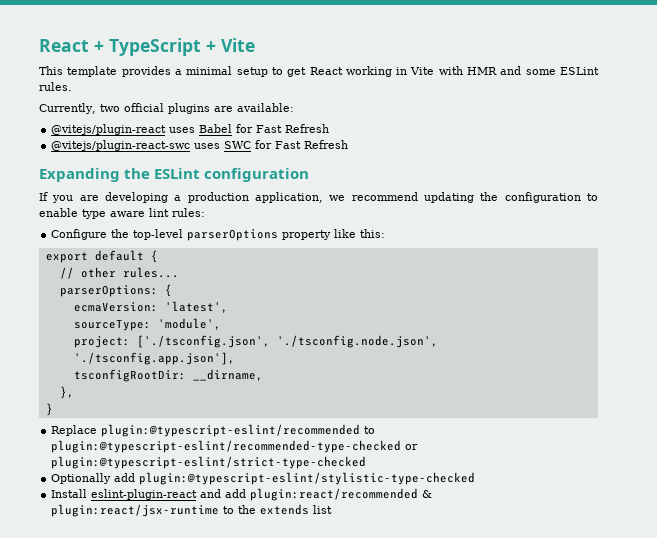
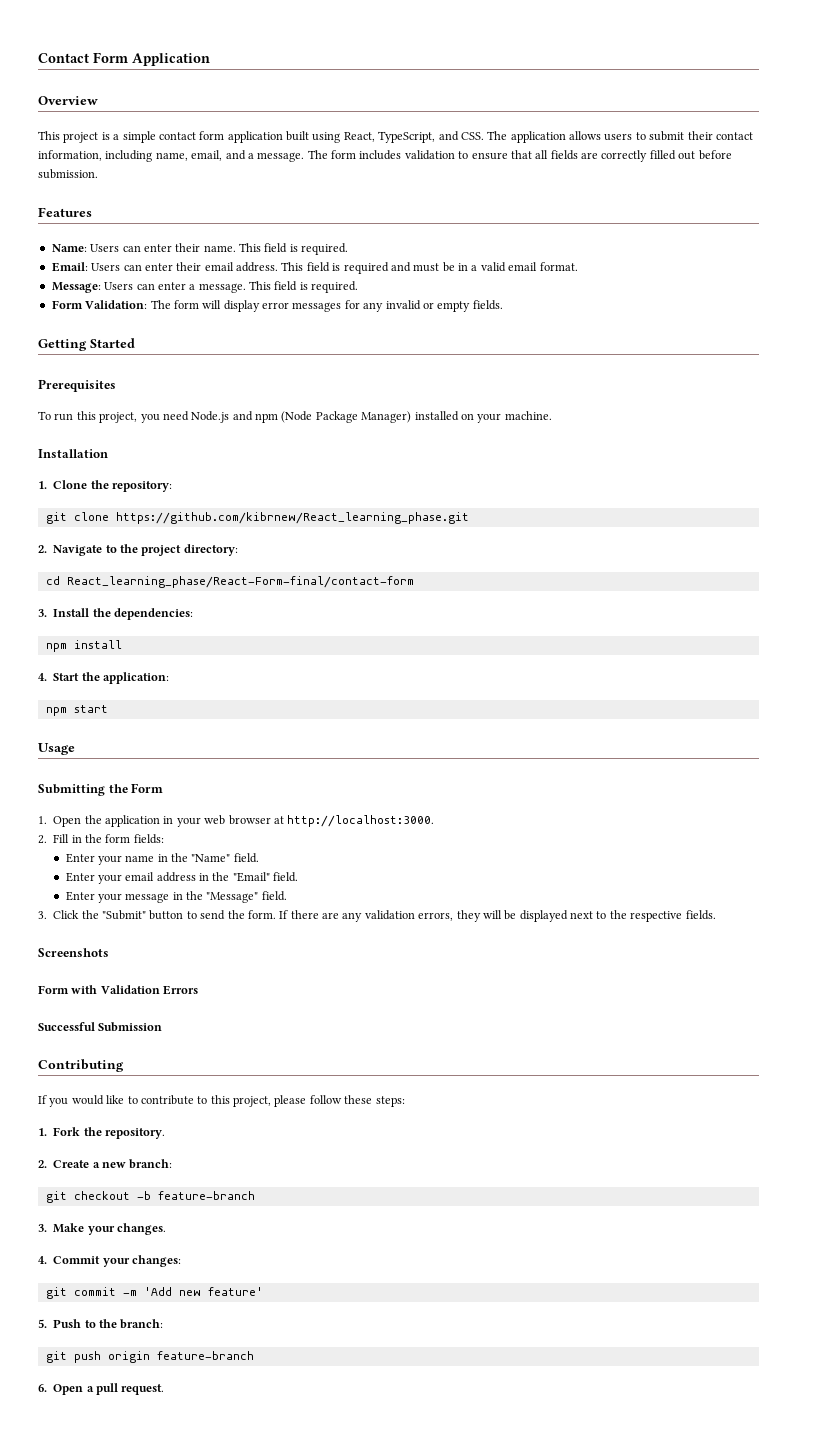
[39,38,255,56] [39,66,599,77] [39,82,72,91] [39,103,294,114] [51,124,330,135] [51,140,349,151] [39,168,310,182] [39,192,598,203] [39,208,205,219] [51,229,386,241] [45,250,158,263] [59,267,179,279] [59,284,172,297] [73,301,228,313] [73,318,221,331] [73,335,438,348] [73,352,235,365] [73,369,263,382] [59,386,74,399] [45,403,53,416] [51,424,376,437] [51,440,419,453] [51,456,367,469] [51,472,476,485] [51,488,433,501] [51,504,333,517] React + TypeScript + Vite // This template provides a minimal setup to get React working in Vite with HMR and some ESLint rules. // Currently, two official plugins are available: // @vitejs/plugin-react uses Babel for Fast Refresh // @vitejs/plugin-react-swc uses SWC for Fast Refresh // Expanding the ESLint configuration // If you are developing a production application, we recommend updating the configuration to enable type aware lint rules: // Configure the top-level parserOptions property like this: // export default { // // other rules... // parserOptions: { // ecmaVersion: 'latest', // sourceType: 'module', // project: ['./tsconfig.json', './tsconfig.node.json', './tsconfig.app.json'], // tsconfigRootDir: __dirname, // }, // } // Replace plugin:@typescript-eslint/recommended to plugin:@typescript-eslint/recommended-type-checked or plugin:@typescript-eslint/strict-type-checked // Optionally add plugin:@typescript-eslint/stylistic-type-checked // Install eslint-plugin-react and add plugin:react/recommended & plugin:react/jsx-runtime to the extends list -> [38,52,210,66] [38,96,98,105] [38,131,753,143] [38,150,732,162] [38,169,98,179] [38,207,92,217] [51,243,349,255] [51,262,578,274] [51,281,359,293] [51,300,503,312] [38,338,135,351] [38,379,116,392] [38,411,552,423] [38,449,108,458] [38,480,172,492] [45,512,469,524] [38,544,238,556] [45,576,414,588] [38,608,193,620] [45,640,122,652] [38,672,169,684] [45,705,108,716] [38,743,75,755] [38,783,164,796] [38,815,435,827] [38,834,164,844] [65,853,259,865] [65,872,299,884] [65,891,287,903] [38,910,716,922] [38,948,109,957] [38,985,199,995] [38,1022,163,1032] [38,1059,124,1072] [38,1095,405,1107] [38,1127,165,1139] [38,1159,173,1169] [45,1191,255,1203] [38,1223,166,1235] [38,1255,181,1267] [45,1287,263,1299] [38,1319,164,1329] [45,1351,254,1363] [38,1383,165,1395] Contact Form Application // Overview // This project is a simple contact form application built using React, TypeScript, and CSS. The application allows users to submit their contact information, including name, email, and a message. The form includes validation to ensure that all fields are correctly filled out before submission. // Features // Name: Users can enter their name. This field is required. // Email: Users can enter their email address. This field is required and must be in a valid email format. // Message: Users can enter a message. This field is required. // Form Validation: The form will display error messages for any invalid or empty fields. // Getting Started // Prerequisites // To run this project, you need Node.js and npm (Node Package Manager) installed on your machine. // Installation // 1. Clone the repository: // git clone https://github.com/kibrnew/React_learning_phase.git // 2. Navigate to the project directory: // cd React_learning_phase/React-Form-final/contact-form // 3. Install the dependencies: // npm install // 4. Start the application: // npm start // Usage // Submitting the Form // 1. Open the application in your web browser at http://localhost:3000. // 2. Fill in the form fields: // Enter your name in the "Name" field. // Enter your email address in the "Email" field. // Enter your message in the "Message" field. // 3. Click the "Submit" button to send the form. If there are any validation errors, they will be displayed next to the respective fields. // Screenshots // Form with Validation Errors // Successful Submission // Contributing // If you would like to contribute to this project, please follow these steps: // 1. Fork the repository. // 2. Create a new branch: // git checkout -b feature-branch // 3. Make your changes. // 4. Commit your changes: // git commit -m 'Add new feature' // 5. Push to the branch: // git push origin feature-branch // 6. Open a pull request.

